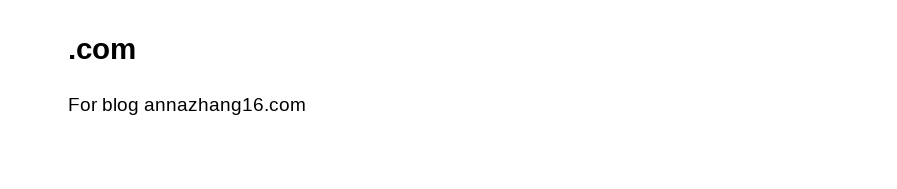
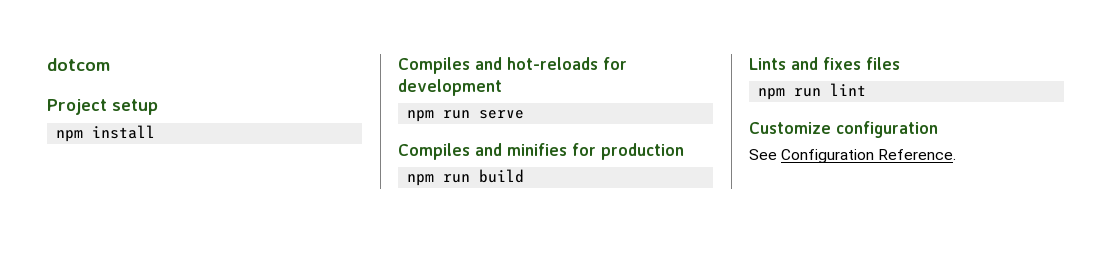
[68,43,136,59] [68,98,307,115] .com // For blog annazhang16.com -> [47,58,110,71] [47,99,158,115] [56,125,156,142] [398,57,627,74] [398,79,502,96] [407,110,525,122] [398,143,684,160] [407,169,525,186] [749,57,900,70] [758,83,867,100] [749,121,938,138] [749,149,957,163] dotcom // Project setup // npm install // Compiles and hot-reloads for development // npm run serve // Compiles and minifies for production // npm run build // Lints and fixes files // npm run lint // Customize configuration // See Configuration Reference.

